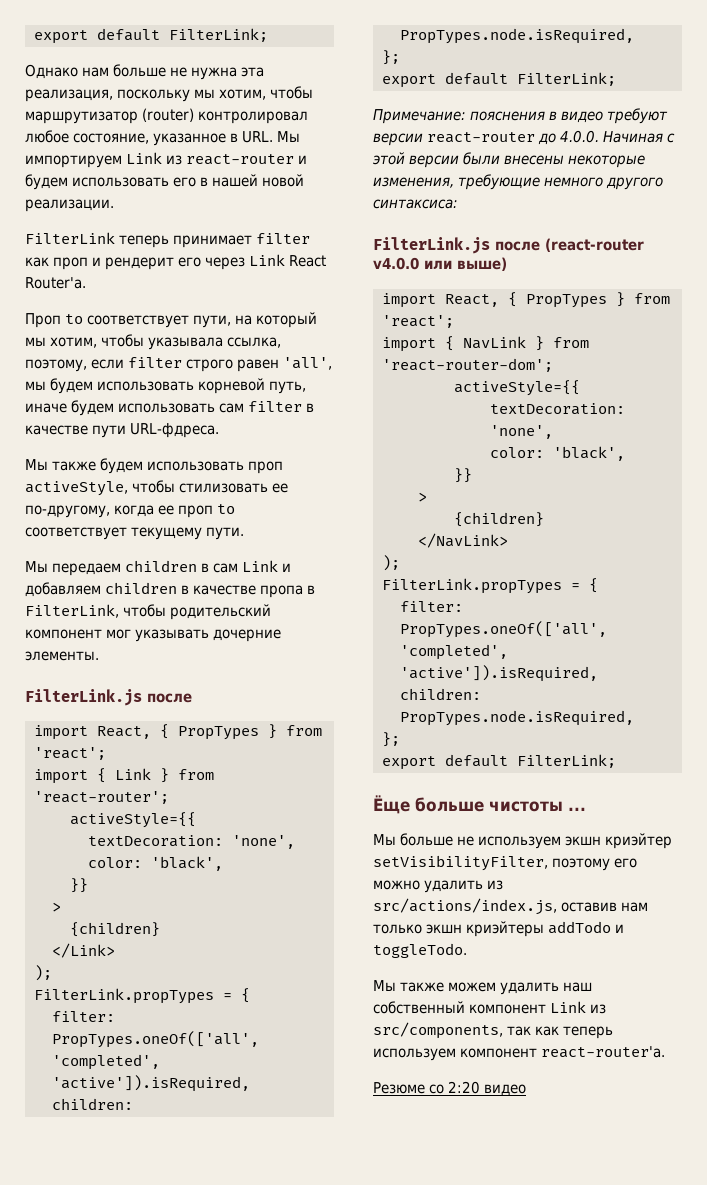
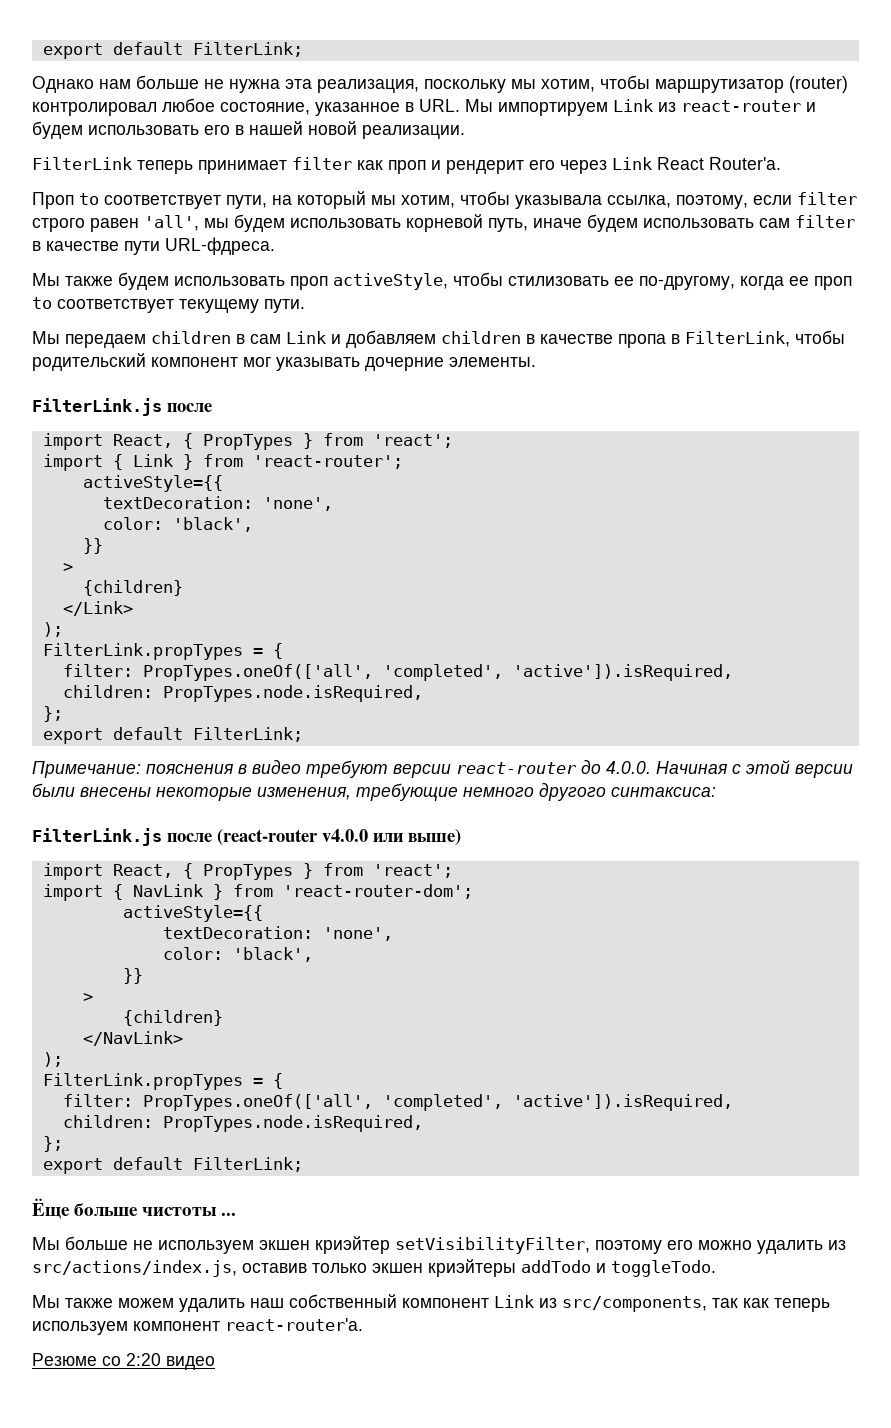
[565,836,601,846] экшн -> [259,1240,310,1250] экшен
[621,902,648,912] [373,924,462,934] нам только экшн -> [312,1263,423,1273] только экшен

